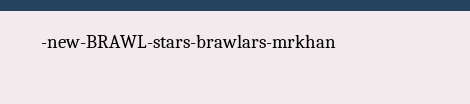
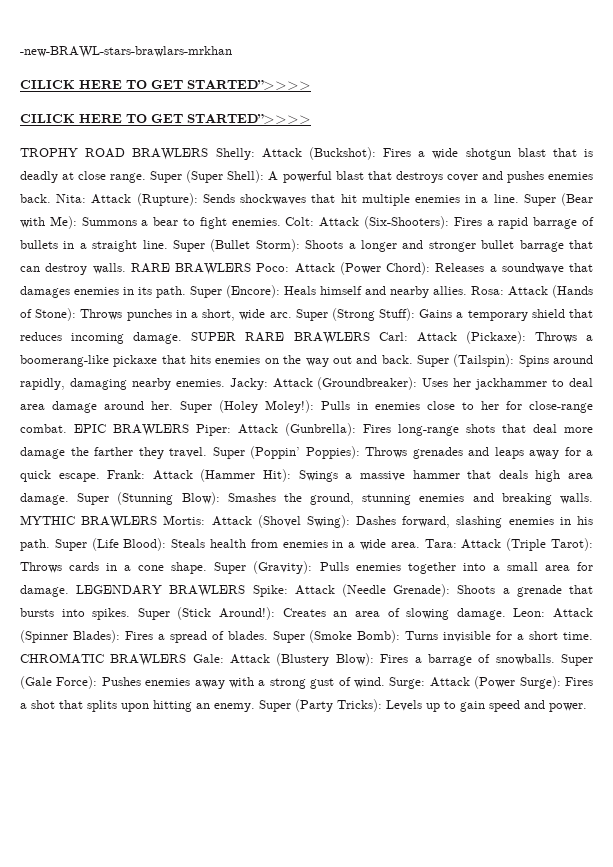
(336, 41) none -> [20,80,311,90] [20,114,311,124] [20,147,593,160] [20,170,593,183] [20,193,593,206] [20,216,594,229] [20,239,593,252] [20,262,593,275] [20,285,593,298] [20,308,593,321] [20,331,594,344] [20,354,593,367] [20,377,593,390] [20,400,593,413] [20,423,593,436] [20,446,593,459] [20,469,594,482] [20,492,593,505] [20,515,593,528] [20,538,593,551] [20,561,593,574] [20,584,593,597] [20,607,594,620] [20,630,593,643] [20,653,594,666] [20,676,593,689] [20,699,587,712] // CILICK HERE TO GET STARTED”>>>> // CILICK HERE TO GET STARTED”>>>> // TROPHY ROAD BRAWLERS Shelly: Attack (Buckshot): Fires a wide shotgun blast that is deadly at close range. Super (Super Shell): A powerful blast that destroys cover and pushes enemies back. Nita: Attack (Rupture): Sends shockwaves that hit multiple enemies in a line. Super (Bear with Me): Summons a bear to fight enemies. Colt: Attack (Six-Shooters): Fires a rapid barrage of bullets in a straight line. Super (Bullet Storm): Shoots a longer and stronger bullet barrage that can destroy walls. RARE BRAWLERS Poco: Attack (Power Chord): Releases a soundwave that damages enemies in its path. Super (Encore): Heals himself and nearby allies. Rosa: Attack (Hands of Stone): Throws punches in a short, wide arc. Super (Strong Stuff): Gains a temporary shield that reduces incoming damage. SUPER RARE BRAWLERS Carl: Attack (Pickaxe): Throws a boomerang-like pickaxe that hits enemies on the way out and back. Super (Tailspin): Spins around rapidly, damaging nearby enemies. Jacky: Attack (Groundbreaker): Uses her jackhammer to deal area damage around her. Super (Holey Moley!): Pulls in enemies close to her for close-range combat. EPIC BRAWLERS Piper: Attack (Gunbrella): Fires long-range shots that deal more damage the farther they travel. Super (Poppin’ Poppies): Throws grenades and leaps away for a quick escape. Frank: Attack (Hammer Hit): Swings a massive hammer that deals high area damage. Super (Stunning Blow): Smashes the ground, stunning enemies and breaking walls. MYTHIC BRAWLERS Mortis: Attack (Shovel Swing): Dashes forward, slashing enemies in his path. Super (Life Blood): Steals health from enemies in a wide area. Tara: Attack (Triple Tarot): Throws cards in a cone shape. Super (Gravity): Pulls enemies together into a small area for damage. LEGENDARY BRAWLERS Spike: Attack (Needle Grenade): Shoots a grenade that bursts into spikes. Super (Stick Around!): Creates an area of slowing damage. Leon: Attack (Spinner Blades): Fires a spread of blades. Super (Smoke Bomb): Turns invisible for a short time. CHROMATIC BRAWLERS Gale: Attack (Blustery Blow): Fires a barrage of snowballs. Super (Gale Force): Pushes enemies away with a strong gust of wind. Surge: Attack (Power Surge): Fires a shot that splits upon hitting an enemy. Super (Party Tricks): Levels up to gain speed and power.

